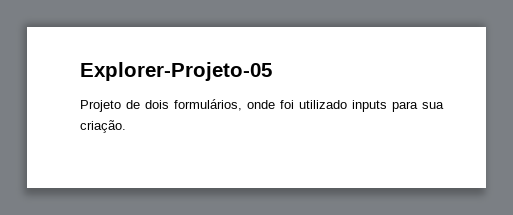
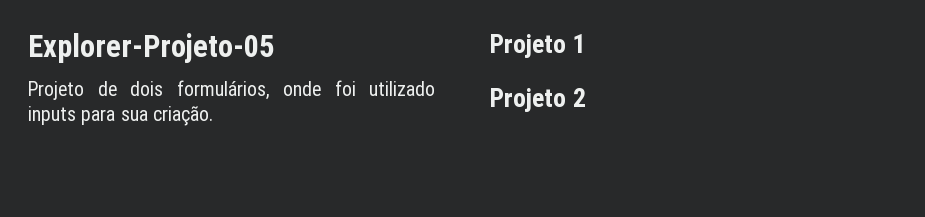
(126, 126) none -> [490,34,587,58] [490,88,587,112] // Projeto 1 // Projeto 2

